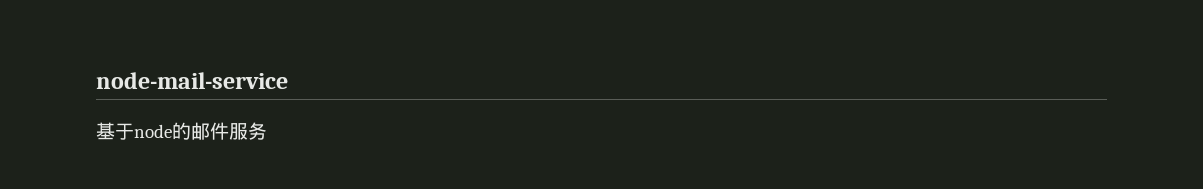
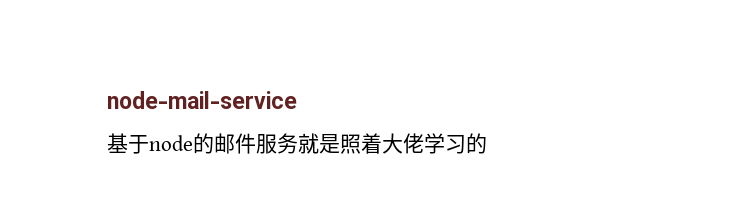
(267, 131) none -> [298,133,487,154] 就是照着大佬学习的

